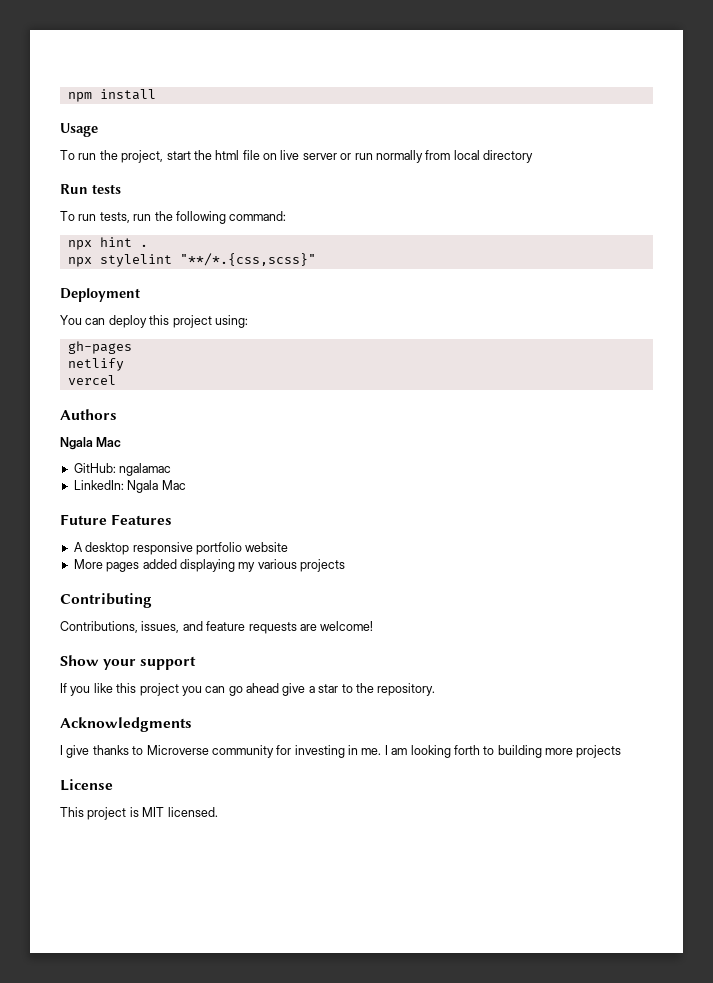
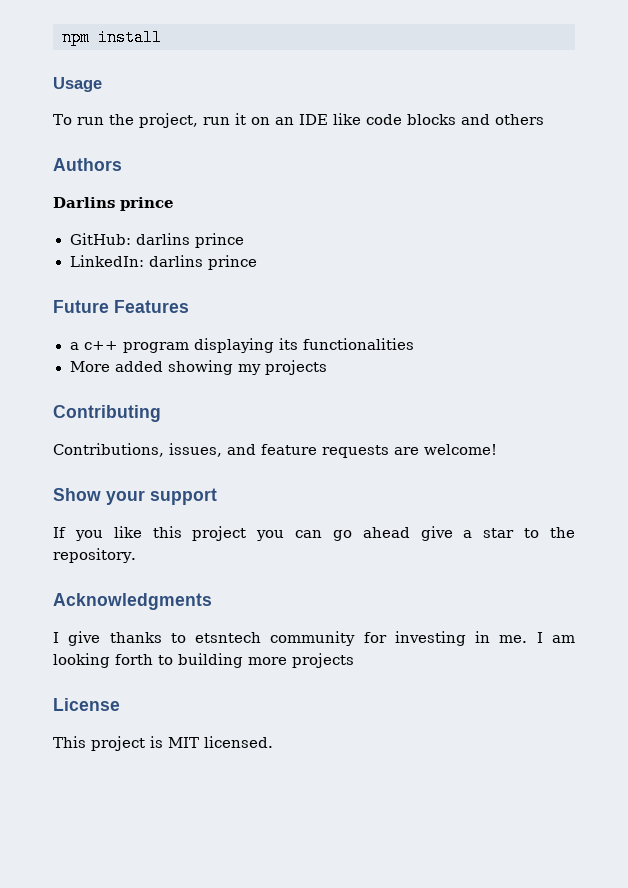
[166,150,533,163] [60,184,121,194] [60,211,287,224] [67,237,148,250] [67,253,316,267] [60,288,140,302] [60,315,248,328] [67,341,132,354] [67,358,124,371] [67,375,116,385] start the html file on live server or run normally from local directory // Run tests // To run tests, run the following command: // npx hint . // npx stylelint "**/*.{css,scss}" // Deployment // You can deploy this project using: // gh-pages // netlify // vercel -> [202,113,544,125] run it on an IDE like code blocks and others
[60,437,122,450] Ngala Mac -> [53,197,174,211] Darlins prince
[119,463,172,476] ngalamac -> [135,233,244,248] darlins prince
[127,480,186,493] Ngala Mac -> [148,255,257,270] darlins prince
[73,542,289,555] [73,559,297,572] A desktop responsive portfolio website // More pages added displaying my various -> [69,338,414,353] [69,360,261,375] a c++ program displaying its functionalities // More added showing my
[146,745,209,755] Microverse -> [195,632,262,643] etsntech

